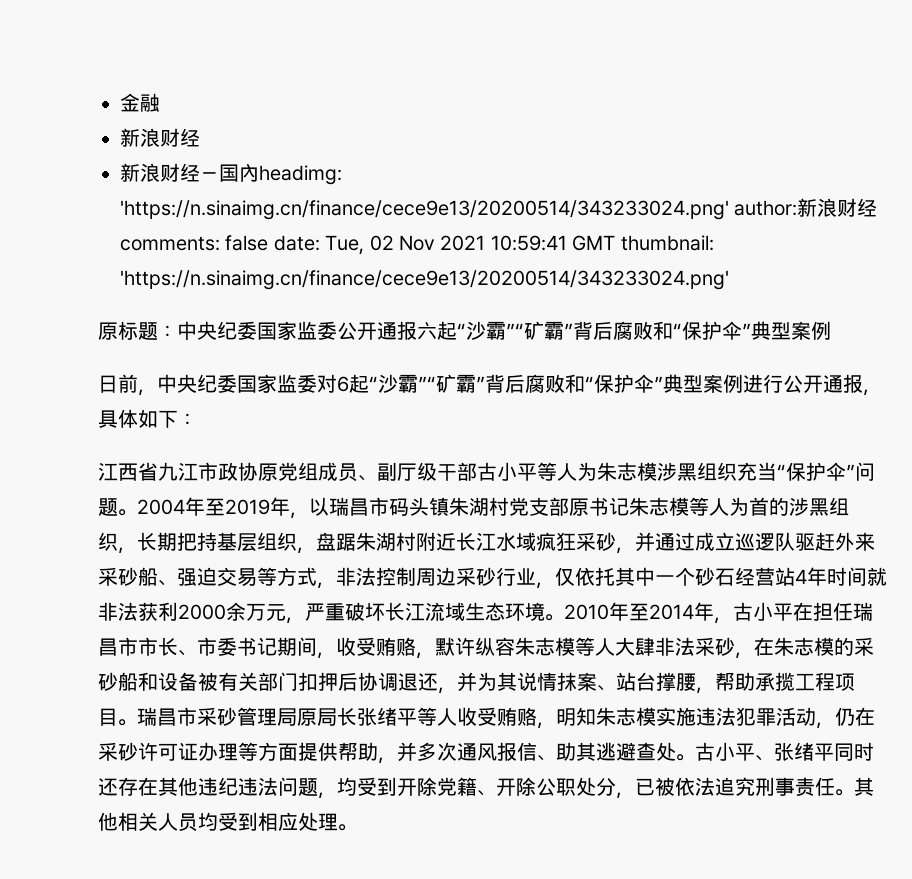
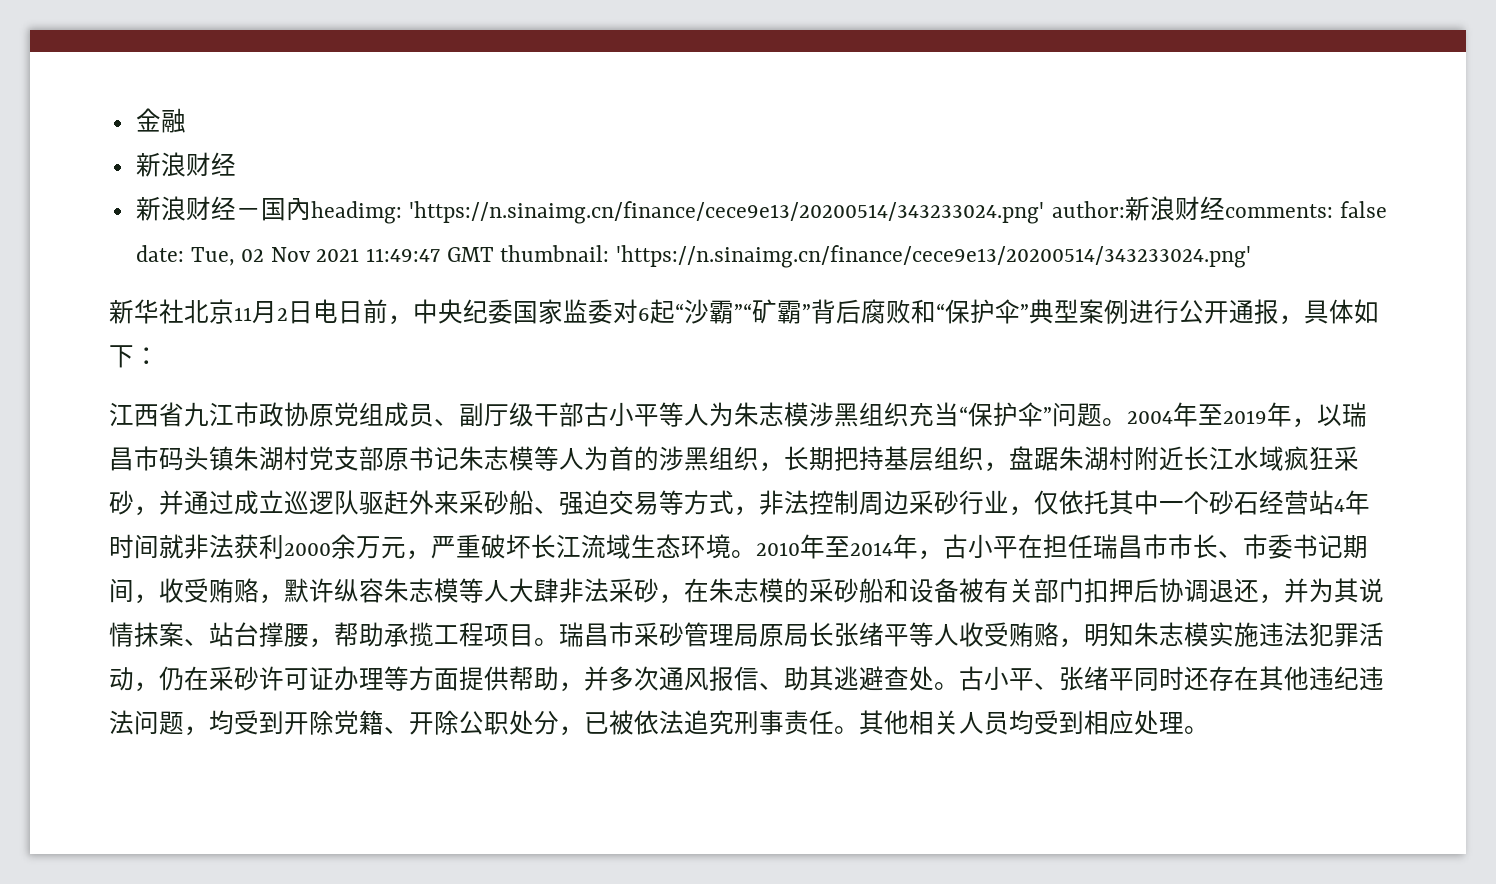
[490,235,567,251] 10:59:41 -> [366,248,441,262] 11:49:47
[98,321,831,340] 原标题：中央纪委国家监委公开通报六起“沙霸”“矿霸”背后腐败和“保护伞”典型案例 // -> [109,299,338,324] 新华社北京11月2日电

